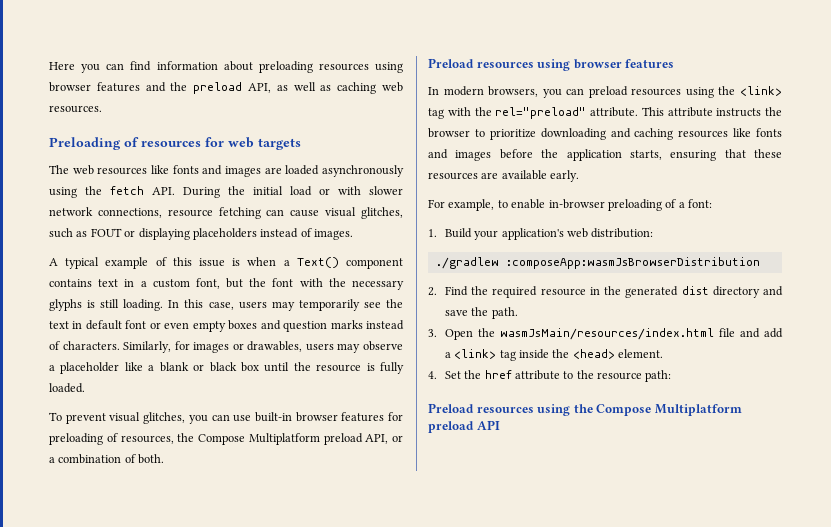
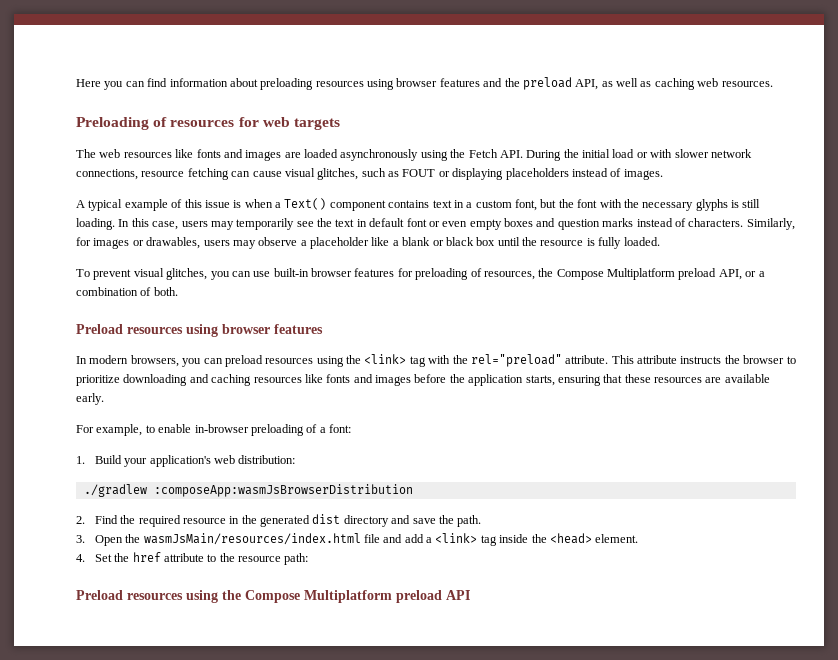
[110,186,144,195] fetch -> [468,149,498,158] Fetch

